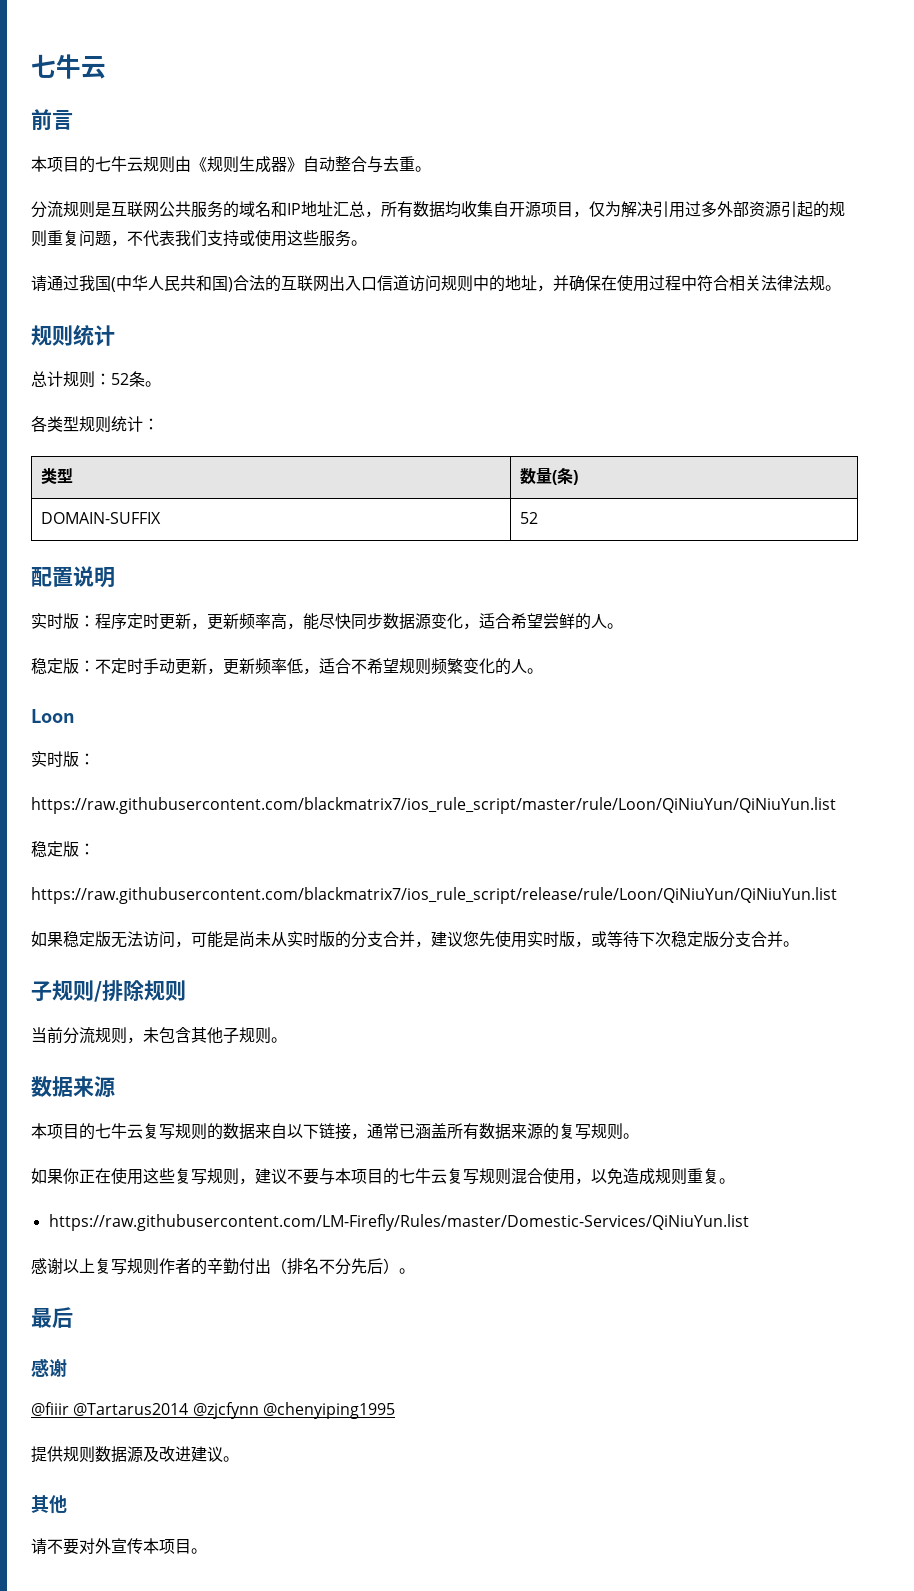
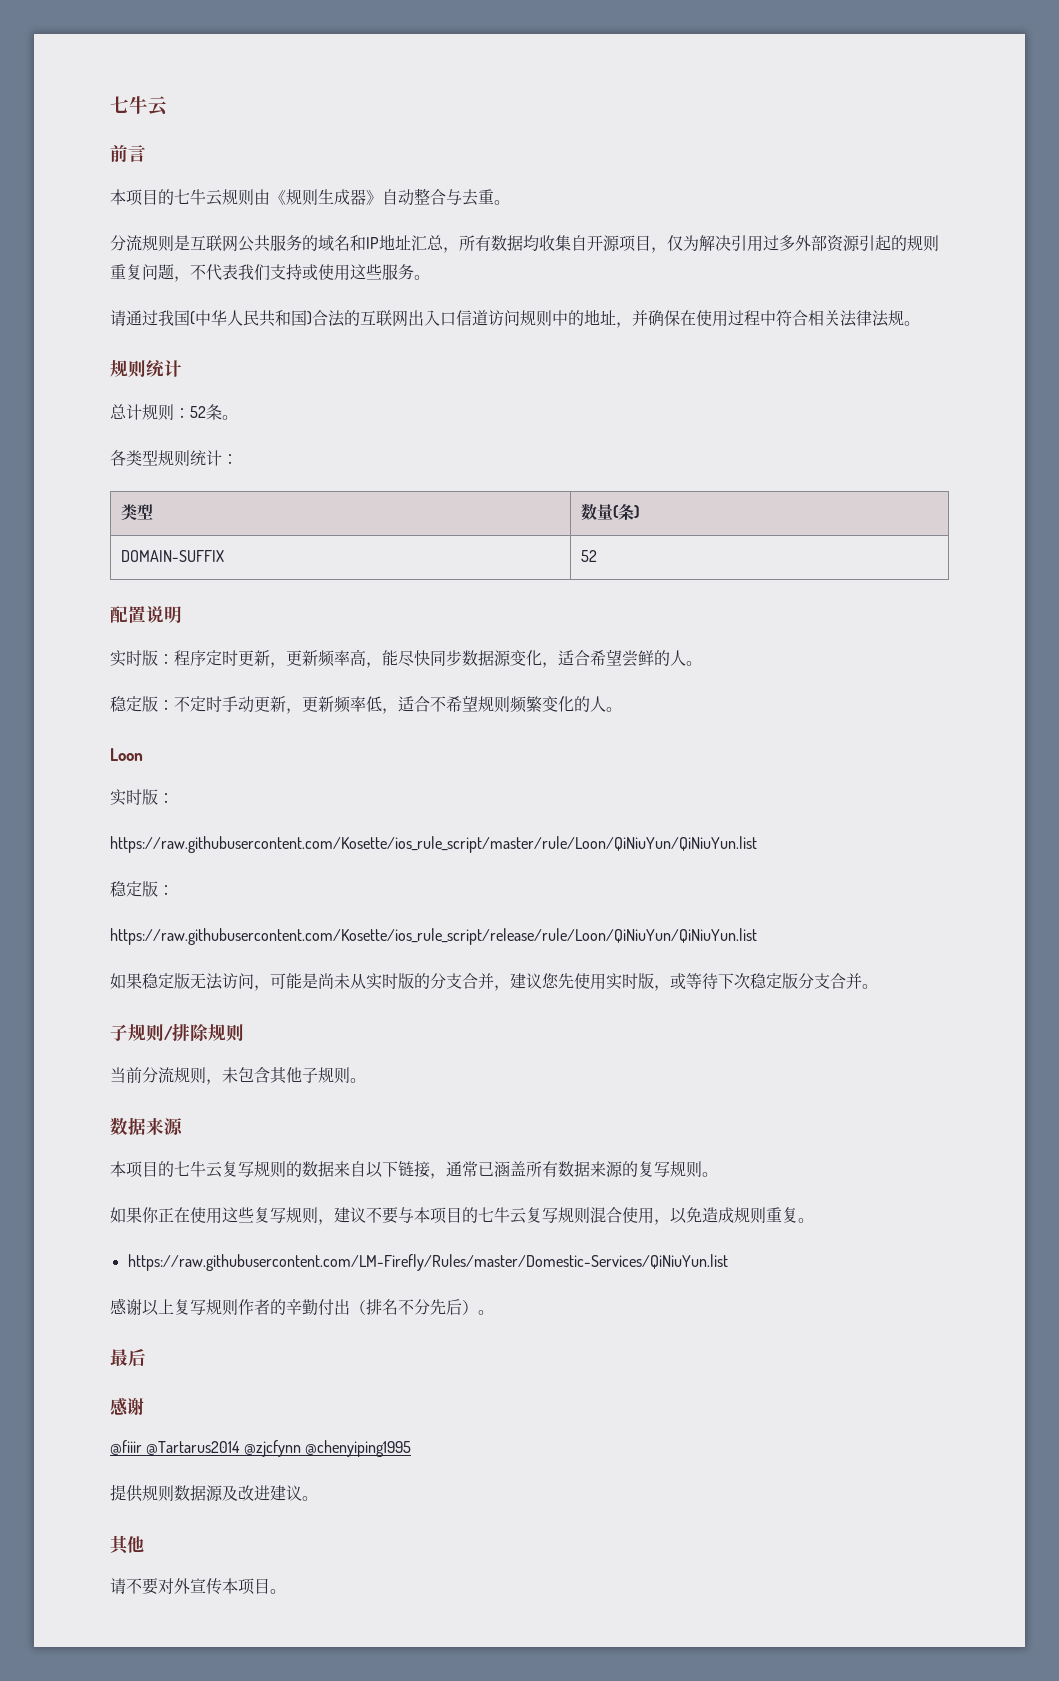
[31,797,836,814] https://raw.githubusercontent.com/blackmatrix7/ios_rule_script/master/rule/Loon/QiNiuYun/QiNiuYun.list -> [110,836,757,853] https://raw.githubusercontent.com/Kosette/ios_rule_script/master/rule/Loon/QiNiuYun/QiNiuYun.list
[31,887,837,904] https://raw.githubusercontent.com/blackmatrix7/ios_rule_script/release/rule/Loon/QiNiuYun/QiNiuYun.list -> [110,928,757,945] https://raw.githubusercontent.com/Kosette/ios_rule_script/release/rule/Loon/QiNiuYun/QiNiuYun.list

